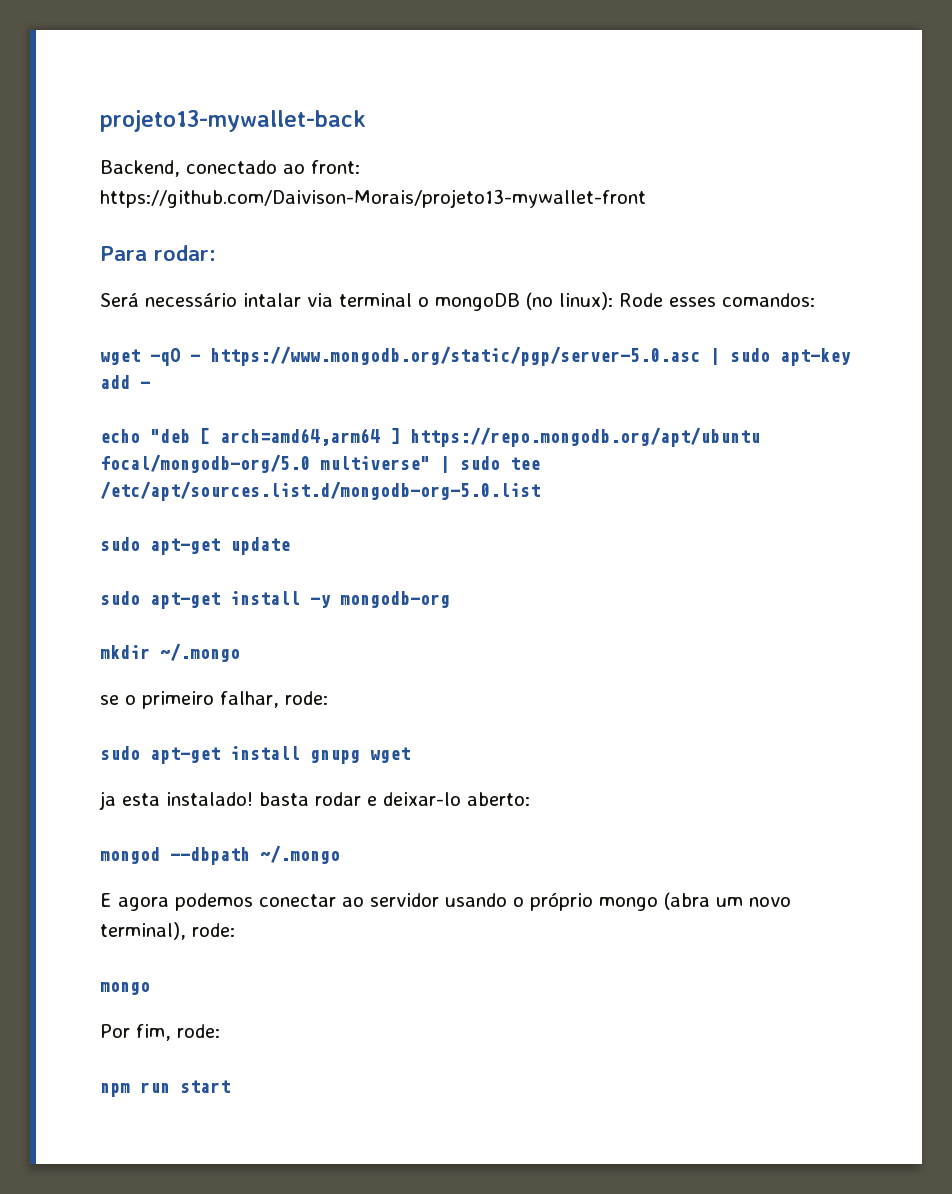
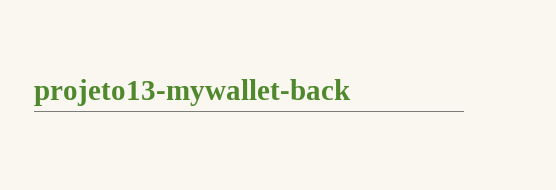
[100,160,360,177] [100,189,646,208] [100,245,216,261] [100,292,815,311] [100,346,851,366] [100,375,150,389] [100,427,760,447] [100,454,540,473] [100,481,540,501] [100,537,290,555] [100,591,450,609] [100,643,240,662] [100,691,328,709] [100,746,410,764] [99,791,530,810] [100,845,340,865] [100,892,791,911] [100,922,235,940] [100,982,150,995] [100,1024,220,1041] [100,1080,230,1097] // Backend, conectado ao front: https://github.com/Daivison-Morais/projeto13-mywallet-front // Para rodar: // Será necessário intalar via terminal o mongoDB (no linux): Rode esses comandos: // wget -qO - https://www.mongodb.org/static/pgp/server-5.0.asc | sudo apt-key add - // echo "deb [ arch=amd64,arm64 ] https://repo.mongodb.org/apt/ubuntu focal/mongodb-org/5.0 multiverse" | sudo tee /etc/apt/sources.list.d/mongodb-org-5.0.list // sudo apt-get update // sudo apt-get install -y mongodb-org // mkdir ~/.mongo // se o primeiro falhar, rode: // sudo apt-get install gnupg wget // ja esta instalado! basta rodar e deixar-lo aberto: // mongod --dbpath ~/.mongo // E agora podemos conectar ao servidor usando o próprio mongo (abra um novo terminal), rode: // mongo // Por fim, rode: // npm run start -> (351, 92) none

